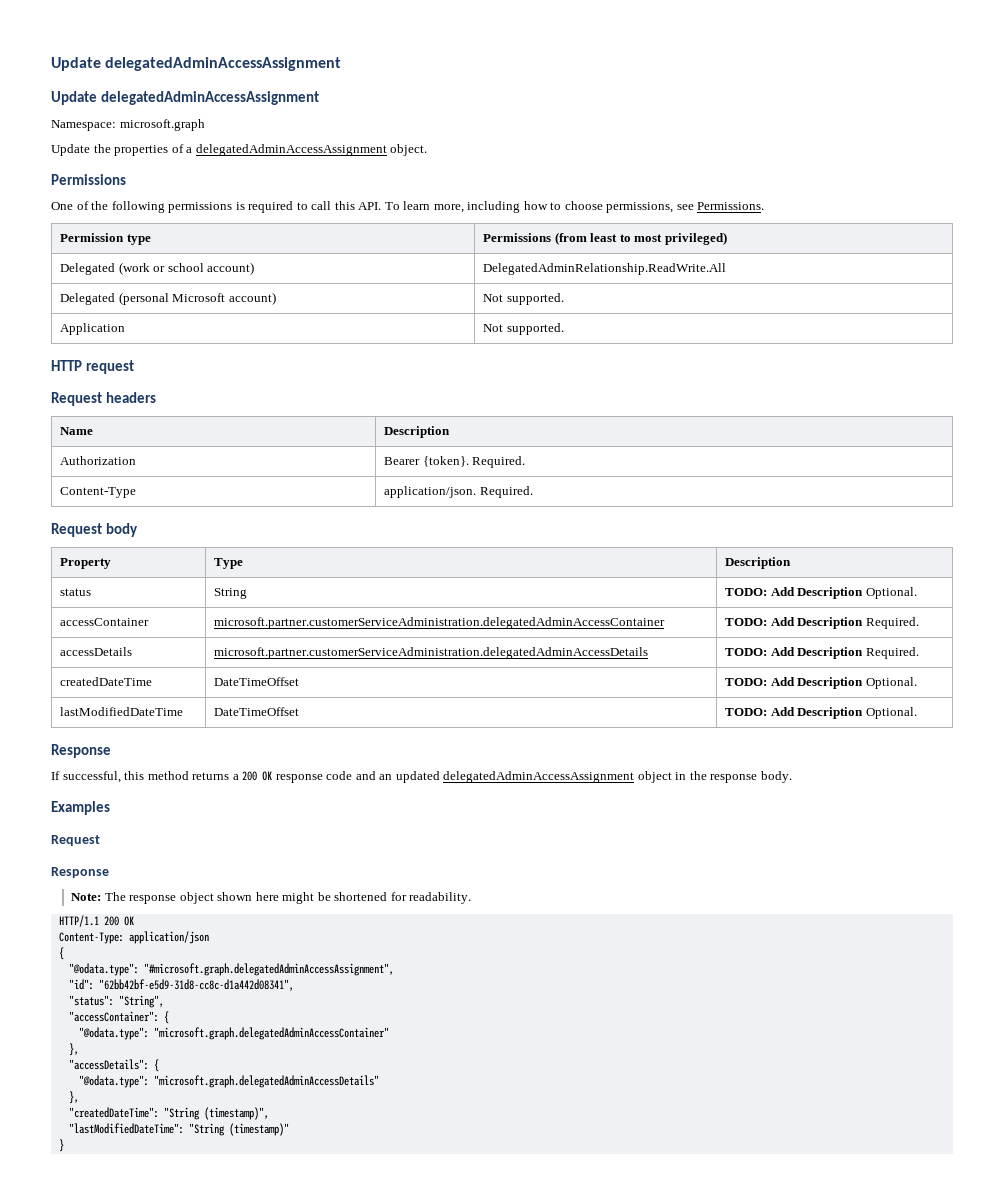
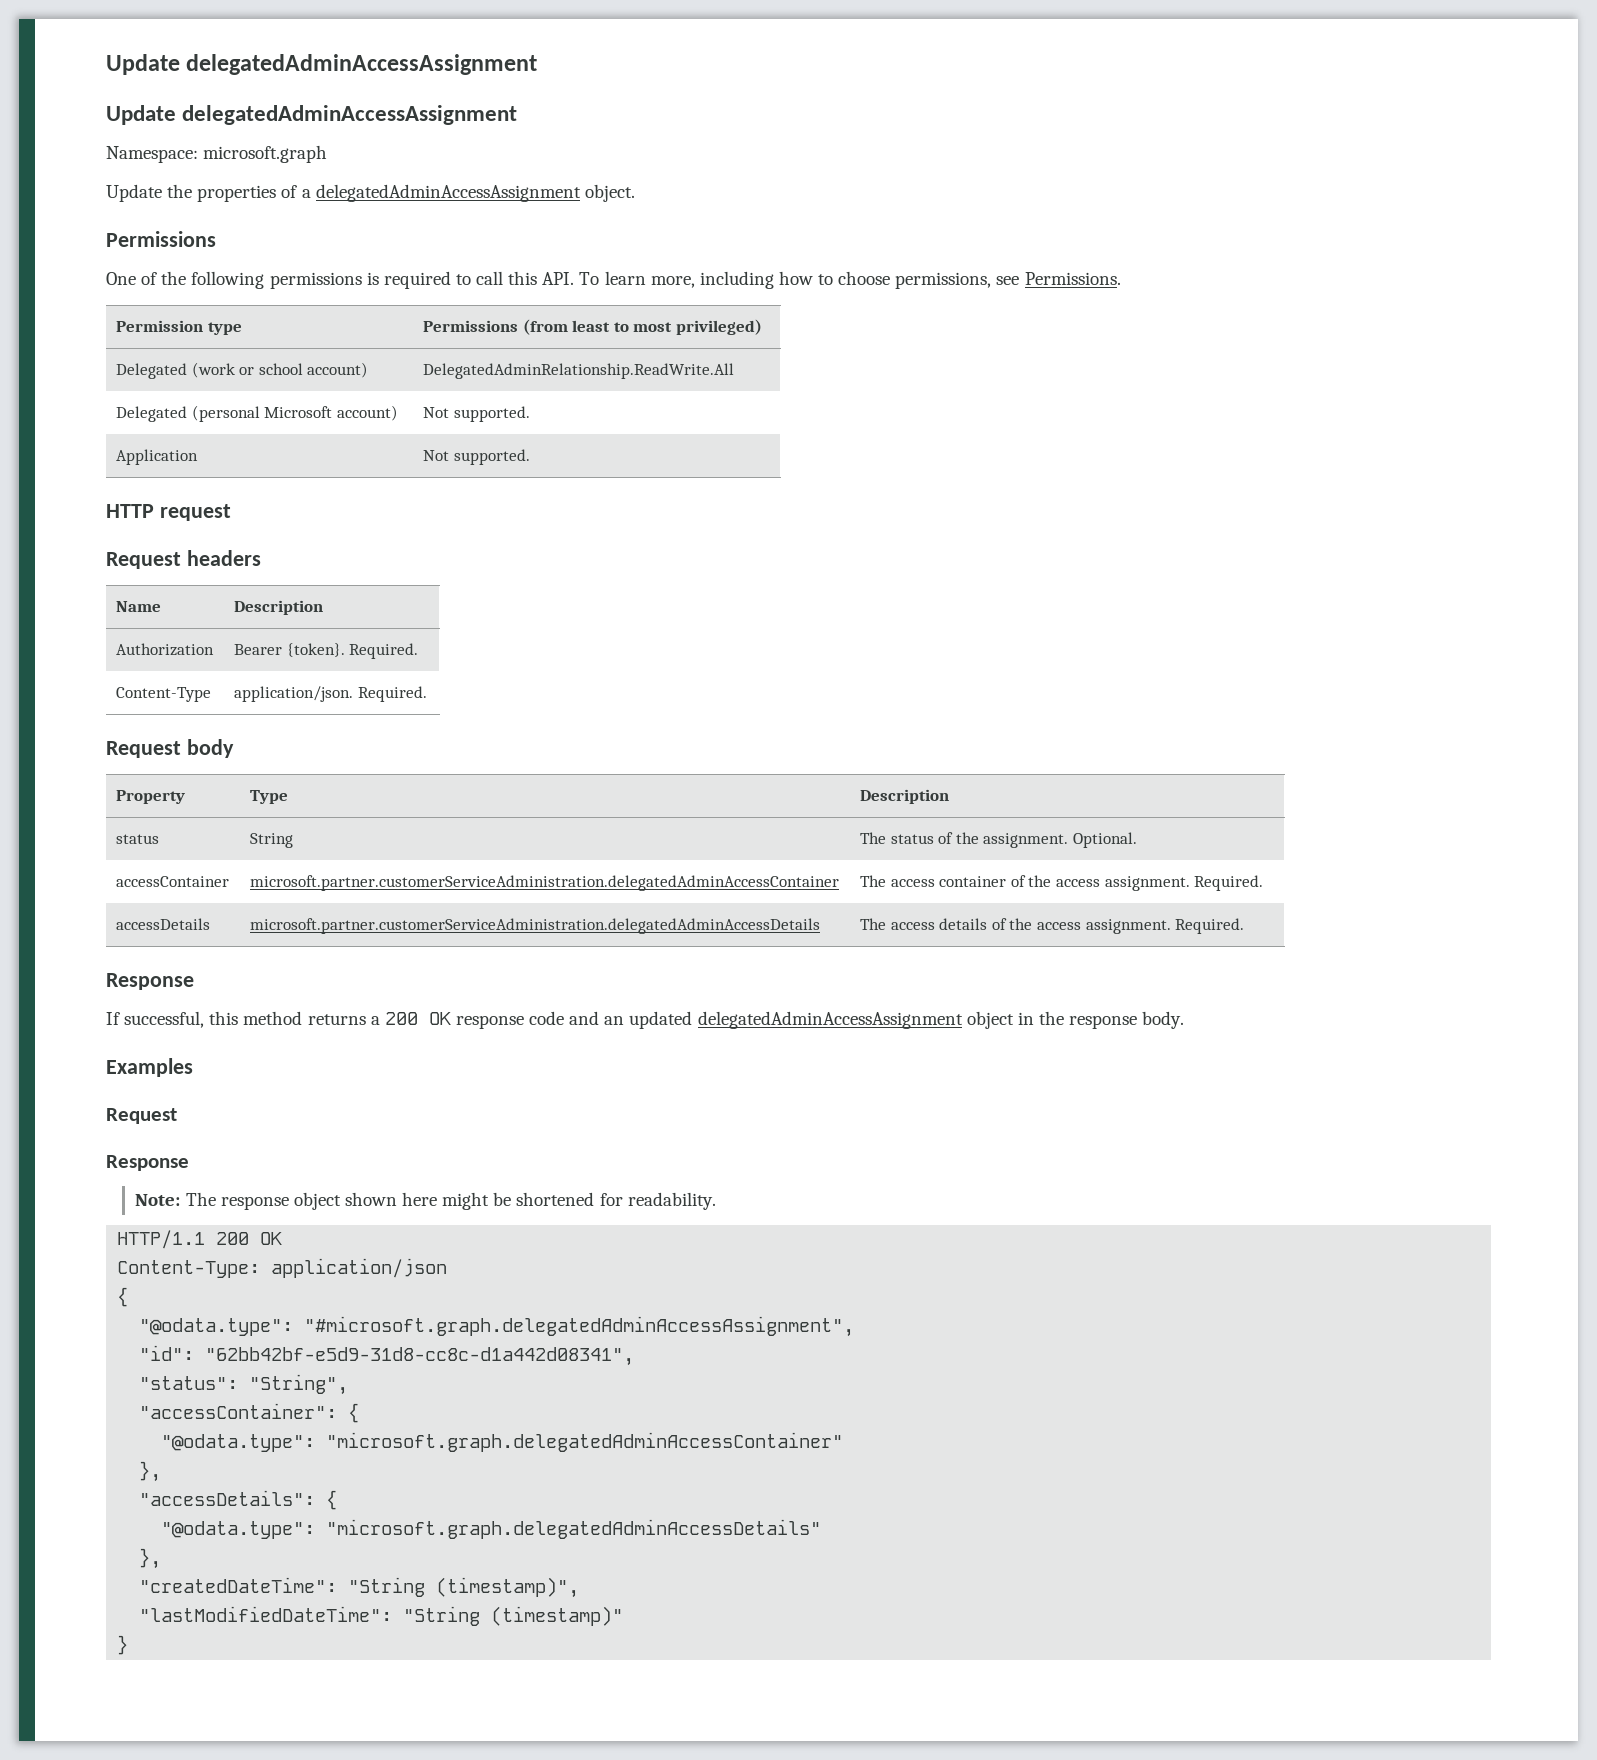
[725,587,917,599] [60,618,150,626] [214,617,666,629] [725,617,919,629] [60,647,133,656] [214,647,649,659] [725,647,919,659] [60,677,153,686] [214,677,300,686] [725,677,917,689] [60,707,184,716] [214,707,300,716] [725,707,917,719] TODO: Add Description Optional. // accessContainer | microsoft.partner.customerServiceAdministration.delegatedAdminAccessContainer | TODO: Add Description Required. // accessDetails | microsoft.partner.customerServiceAdministration.delegatedAdminAccessDetails | TODO: Add Description Required. // createdDateTime | DateTimeOffset | TODO: Add Description Optional. // lastModifiedDateTime | DateTimeOffset | TODO: Add Description Optional. -> [860,832,1138,848] [116,876,230,887] [250,875,840,891] [860,875,1264,891] [116,918,211,930] [250,918,821,934] [860,918,1245,934] The status of the assignment. Optional. // accessContainer | microsoft.partner.customerServiceAdministration.delegatedAdminAccessContainer | The access container of the access assignment. Required. // accessDetails | microsoft.partner.customerServiceAdministration.delegatedAdminAccessDetails | The access details of the access assignment. Required.

